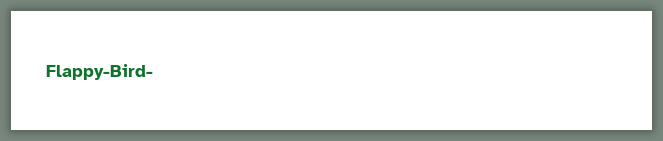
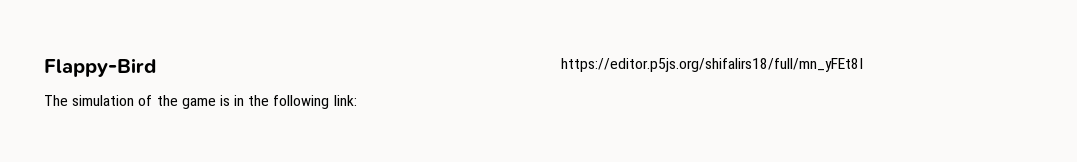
[46,64,153,80] Flappy-Bird- -> [44,58,156,77] [44,95,357,109] [561,58,863,72] Flappy-Bird // The simulation of the game is in the following link: https://editor.p5js.org/shifalirs18/full/mn_yFEt8I

